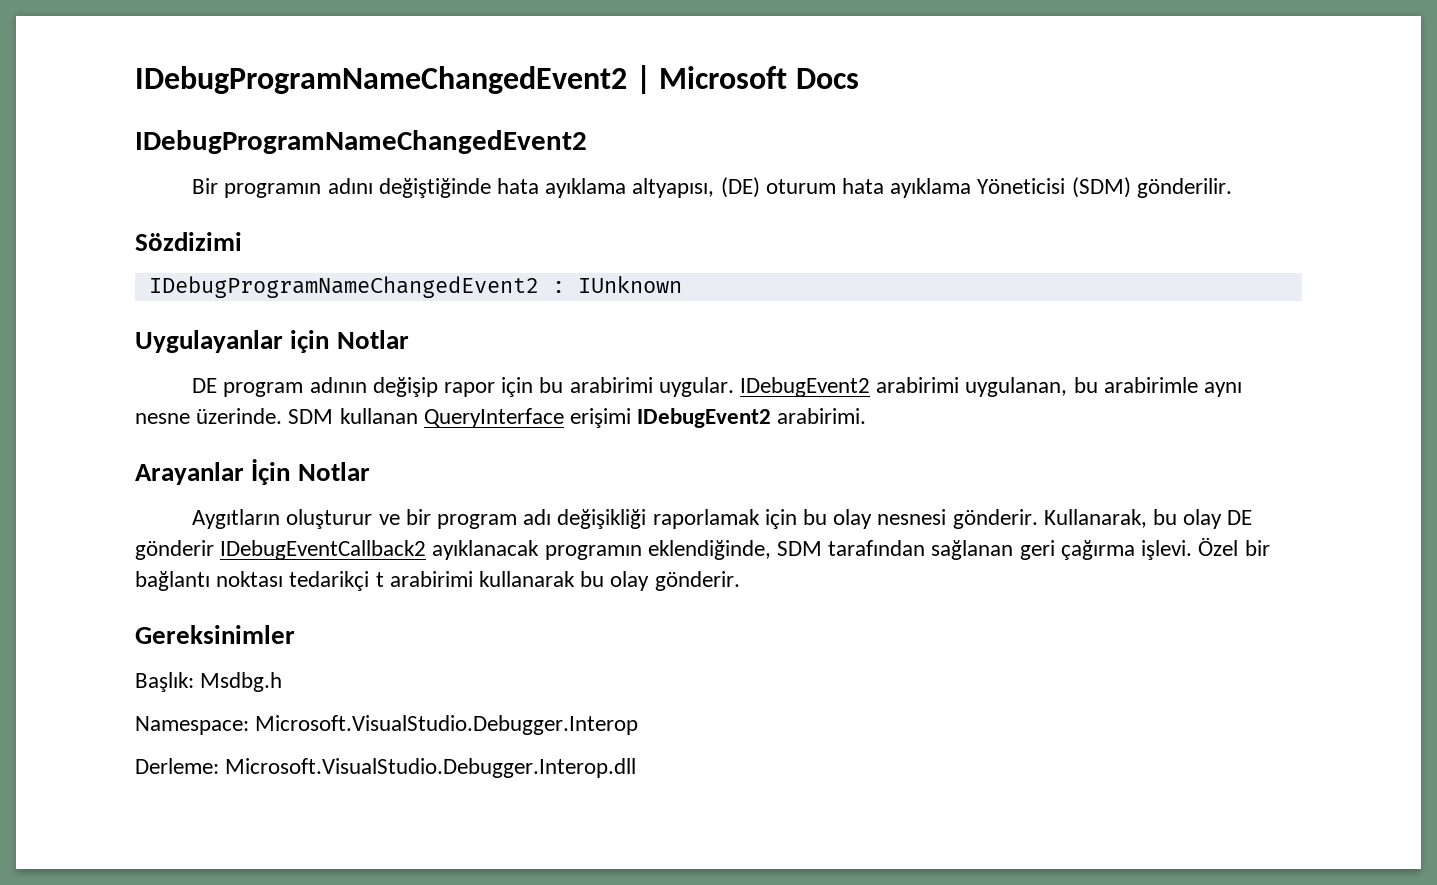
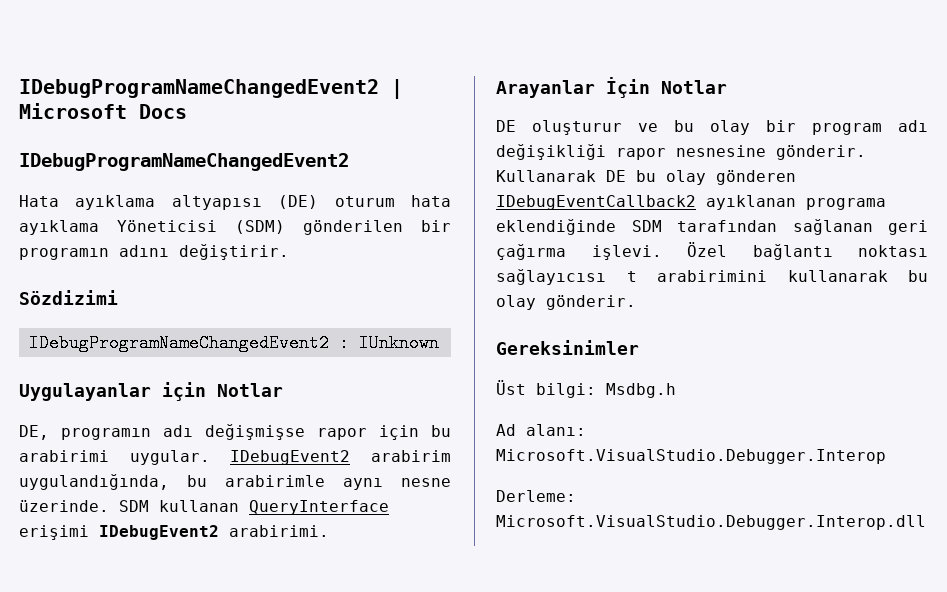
[192,178,715,198] Bir programın adını değiştiğinde hata ayıklama altyapısı, -> [19,195,262,210] Hata ayıklama altyapısı
[1136,178,1232,198] gönderilir. -> [303,220,451,235] [19,244,289,260] gönderilen bir programın adını değiştirir.
[192,377,438,397] DE program adının değişip -> [19,424,305,440] DE, programın adı değişmişse
[876,377,1068,397] arabirimi uygulanan, -> [371,450,451,462] [19,474,169,490] arabirim uygulandığında,
[192,509,281,529] Aygıtların -> [496,120,516,132] DE
(400, 519) none -> [674,120,750,135] bu olay
[652,509,1253,529] [135,540,771,560] raporlamak için bu olay nesnesi gönderir. Kullanarak, bu olay DE gönderir IDebugEventCallback2 ayıklanacak programın eklendiğinde, -> [616,145,866,160] [496,170,796,185] [496,195,886,210] [496,219,616,235] rapor nesnesine gönderir. Kullanarak DE bu olay gönderen IDebugEventCallback2 ayıklanan programa eklendiğinde
[1244,540,1270,556] bir -> (727, 249) none
[289,571,473,591] tedarikçi t arabirimi -> [496,269,767,285] sağlayıcısı t arabirimini
[135,672,194,692] Başlık: -> [496,380,596,398] Üst bilgi:
[135,716,249,735] Namespace: -> [496,424,586,436] Ad alanı:

